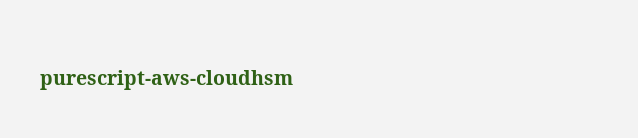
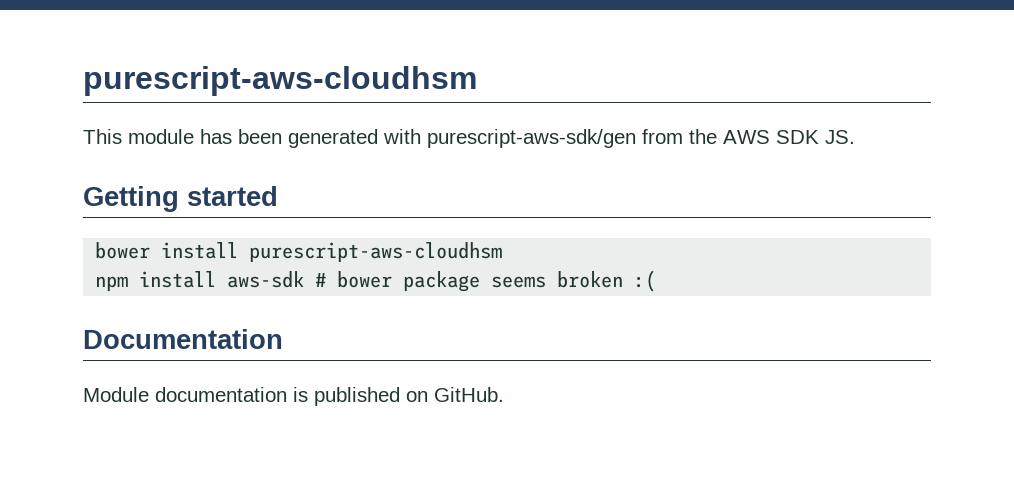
[40,70,293,90] purescript-aws-cloudhsm -> [83,66,477,96] [83,129,855,148] [83,186,278,212] [95,242,503,262] [95,270,657,292] [83,329,283,349] [83,387,504,406] purescript-aws-cloudhsm // This module has been generated with purescript-aws-sdk/gen from the AWS SDK JS. // Getting started // bower install purescript-aws-cloudhsm // npm install aws-sdk # bower package seems broken :( // Documentation // Module documentation is published on GitHub.

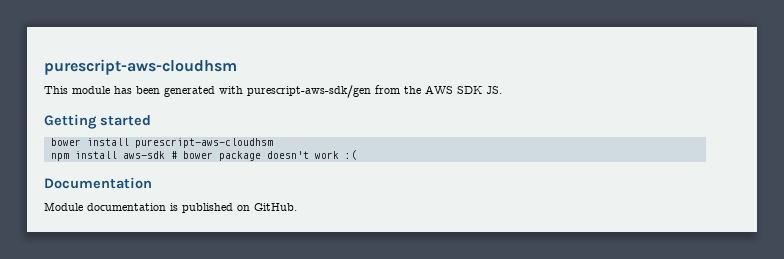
[491,271,624,288] seems broken -> [266,151,339,159] doesn't work

